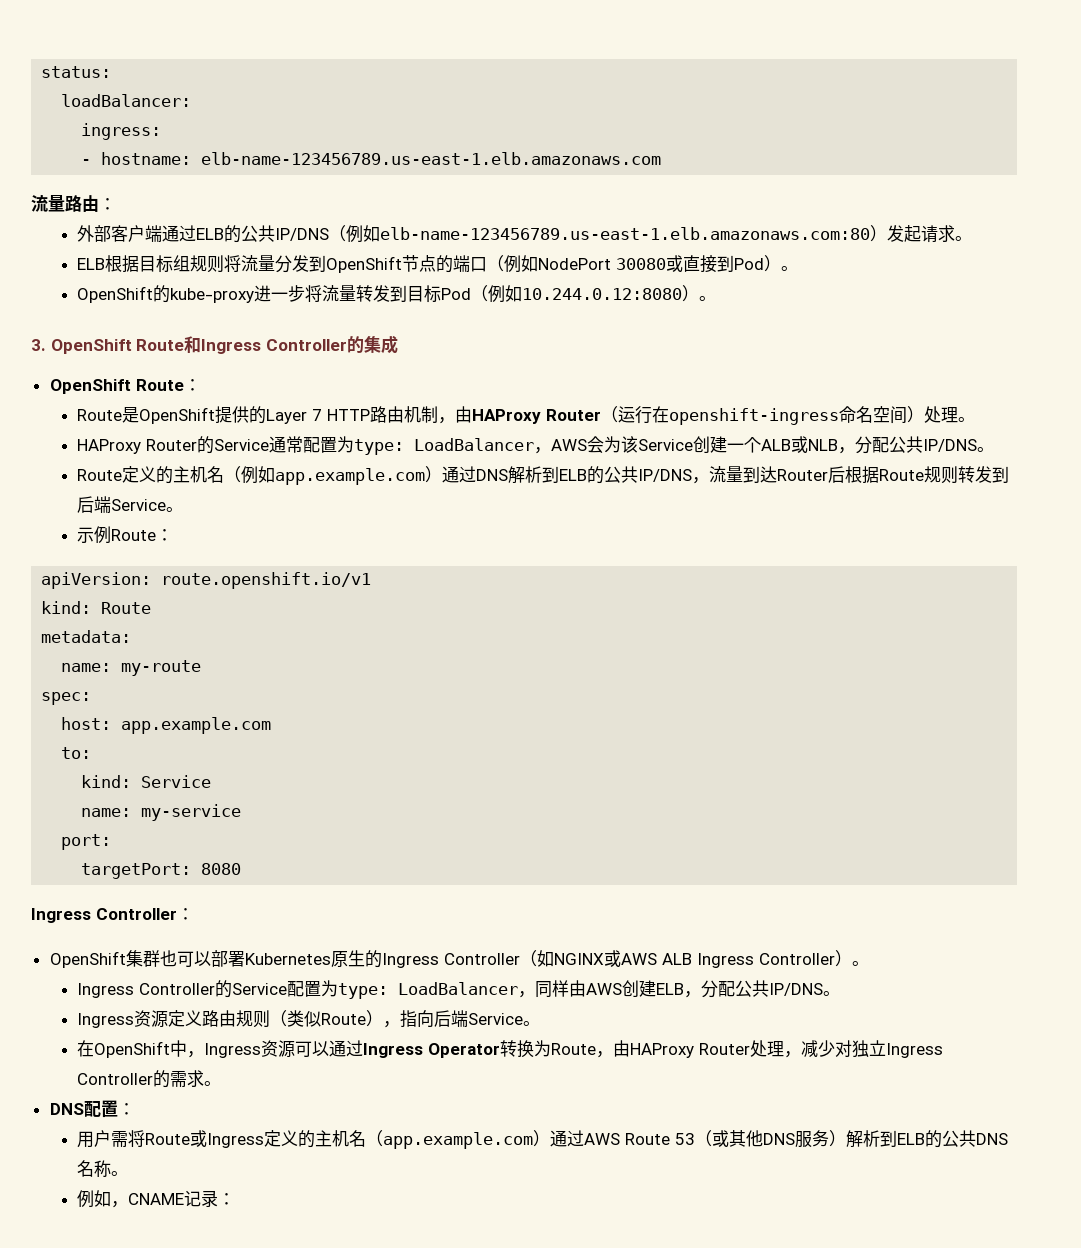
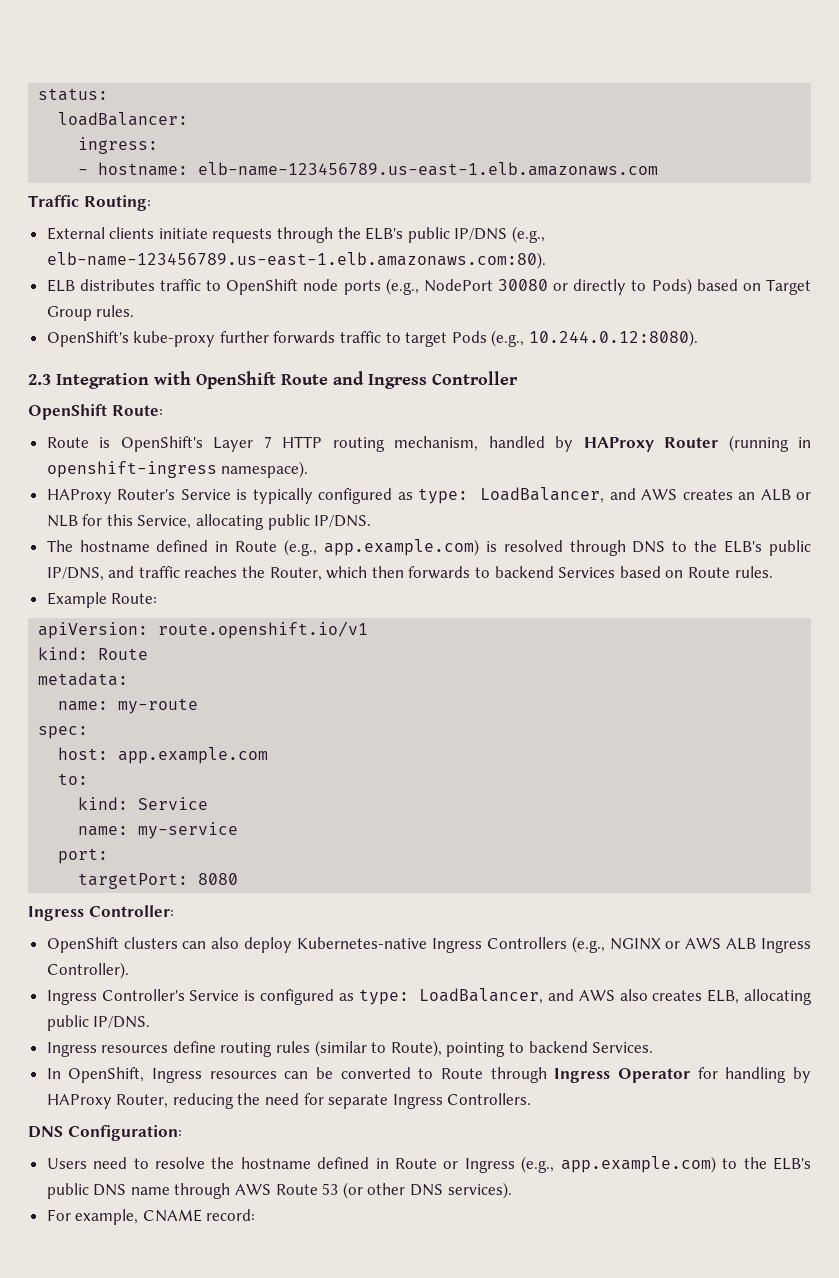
[31,195,116,212] [77,225,973,243] [77,255,799,273] [77,285,717,303] [31,335,398,354] [49,379,201,394] [77,406,976,425] [77,436,995,455] [77,466,1010,485] [77,496,184,513] [77,526,174,544] 流量路由： // 外部客户端通过ELB的公共IP/DNS（例如elb-name-123456789.us-east-1.elb.amazonaws.com:80）发起请求。 // ELB根据目标组规则将流量分发到OpenShift节点的端口（例如NodePort 30080或直接到Pod）。 // OpenShift的kube-proxy进一步将流量转发到目标Pod（例如10.244.0.12:8080）。 // 3. OpenShift Route和Ingress Controller的集成 // OpenShift Route： // Route是OpenShift提供的Layer 7 HTTP路由机制，由HAProxy Router（运行在openshift-ingress命名空间）处理。 // HAProxy Router的Service通常配置为type: LoadBalancer，AWS会为该Service创建一个ALB或NLB，分配公共IP/DNS。 // Route定义的主机名（例如app.example.com）通过DNS解析到ELB的公共IP/DNS，流量到达Router后根据Route规则转发到后端Service。 // 示例Route： -> [28,195,151,211] [46,226,546,243] [46,252,546,269] [46,278,811,295] [46,305,135,321] [46,330,699,347] [28,371,518,389] [28,404,163,420] [46,435,811,452] [46,461,309,478] [46,487,811,504] [46,514,372,530] [46,539,811,556] [46,566,773,581] [46,592,158,608] Traffic Routing: // External clients initiate requests through the ELB's public IP/DNS (e.g., elb-name-123456789.us-east-1.elb.amazonaws.com:80). // ELB distributes traffic to OpenShift node ports (e.g., NodePort 30080 or directly to Pods) based on Target Group rules. // OpenShift's kube-proxy further forwards traffic to target Pods (e.g., 10.244.0.12:8080). // 2.3 Integration with OpenShift Route and Ingress Controller // OpenShift Route: // Route is OpenShift's Layer 7 HTTP routing mechanism, handled by HAProxy Router (running in openshift-ingress namespace). // HAProxy Router's Service is typically configured as type: LoadBalancer, and AWS creates an ALB or NLB for this Service, allocating public IP/DNS. // The hostname defined in Route (e.g., app.example.com) is resolved through DNS to the ELB's public IP/DNS, and traffic reaches the Router, which then forwards to backend Services based on Route rules. // Example Route:
[96,908,194,920] [49,950,621,968] Controller： // OpenShift集群也可以部署Kubernetes原生的Ingress Controller（如NGINX或 -> [88,905,174,917] [46,936,681,953] Controller: // OpenShift clusters can also deploy Kubernetes-native Ingress Controllers (e.g., NGINX or
[758,950,869,967] [77,980,841,999] [77,1010,541,1028] [77,1040,944,1058] [77,1070,222,1088] [49,1100,135,1118] [77,1130,1009,1149] [77,1160,129,1177] [77,1190,236,1208] Controller）。 // Ingress Controller的Service配置为type: LoadBalancer，同样由AWS创建ELB，分配公共IP/DNS。 // Ingress资源定义路由规则（类似Route），指向后端Service。 // 在OpenShift中，Ingress资源可以通过Ingress Operator转换为Route，由HAProxy Router处理，减少对独立Ingress Controller的需求。 // DNS配置： // 用户需将Route或Ingress定义的主机名（app.example.com）通过AWS Route 53（或其他DNS服务）解析到ELB的公共DNS名称。 // 例如，CNAME记录： -> [46,962,129,979] [46,988,812,1005] [46,1015,151,1031] [46,1040,654,1057] [46,1067,811,1083] [46,1093,532,1109] [28,1125,182,1141] [46,1156,811,1173] [46,1182,512,1199] [46,1209,256,1225] Controller). // Ingress Controller's Service is configured as type: LoadBalancer, and AWS also creates ELB, allocating public IP/DNS. // Ingress resources define routing rules (similar to Route), pointing to backend Services. // In OpenShift, Ingress resources can be converted to Route through Ingress Operator for handling by HAProxy Router, reducing the need for separate Ingress Controllers. // DNS Configuration: // Users need to resolve the hostname defined in Route or Ingress (e.g., app.example.com) to the ELB's public DNS name through AWS Route 53 (or other DNS services). // For example, CNAME record:

